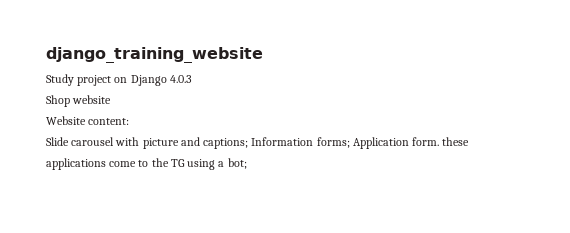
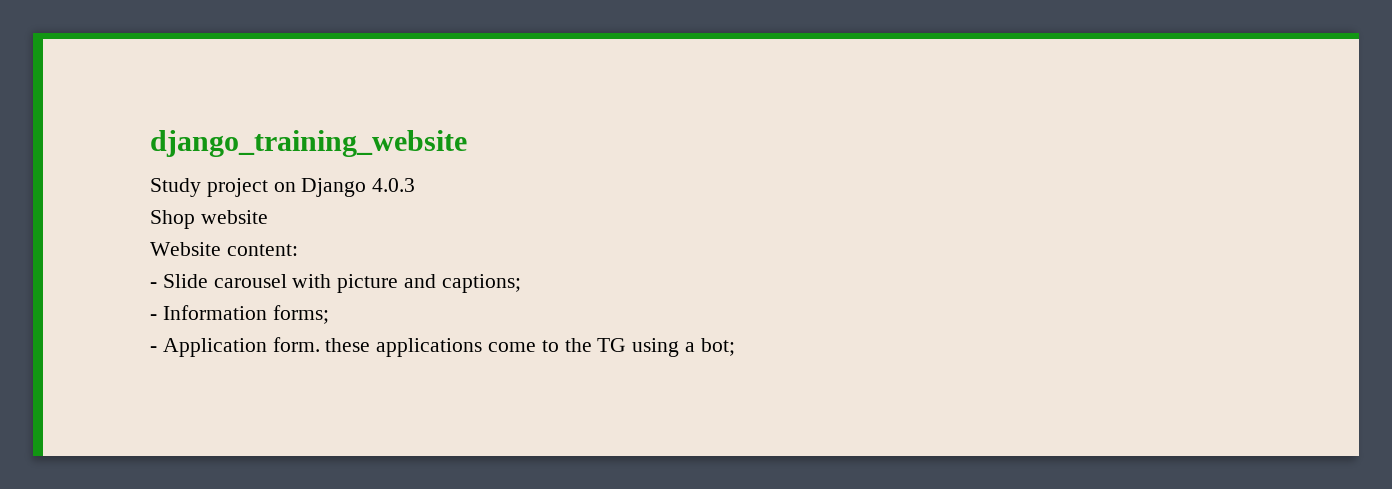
(130, 121) none -> [150,282,157,288] -
(249, 143) none -> [150,314,157,320] // -
(350, 142) none -> [150,346,157,352] // -

